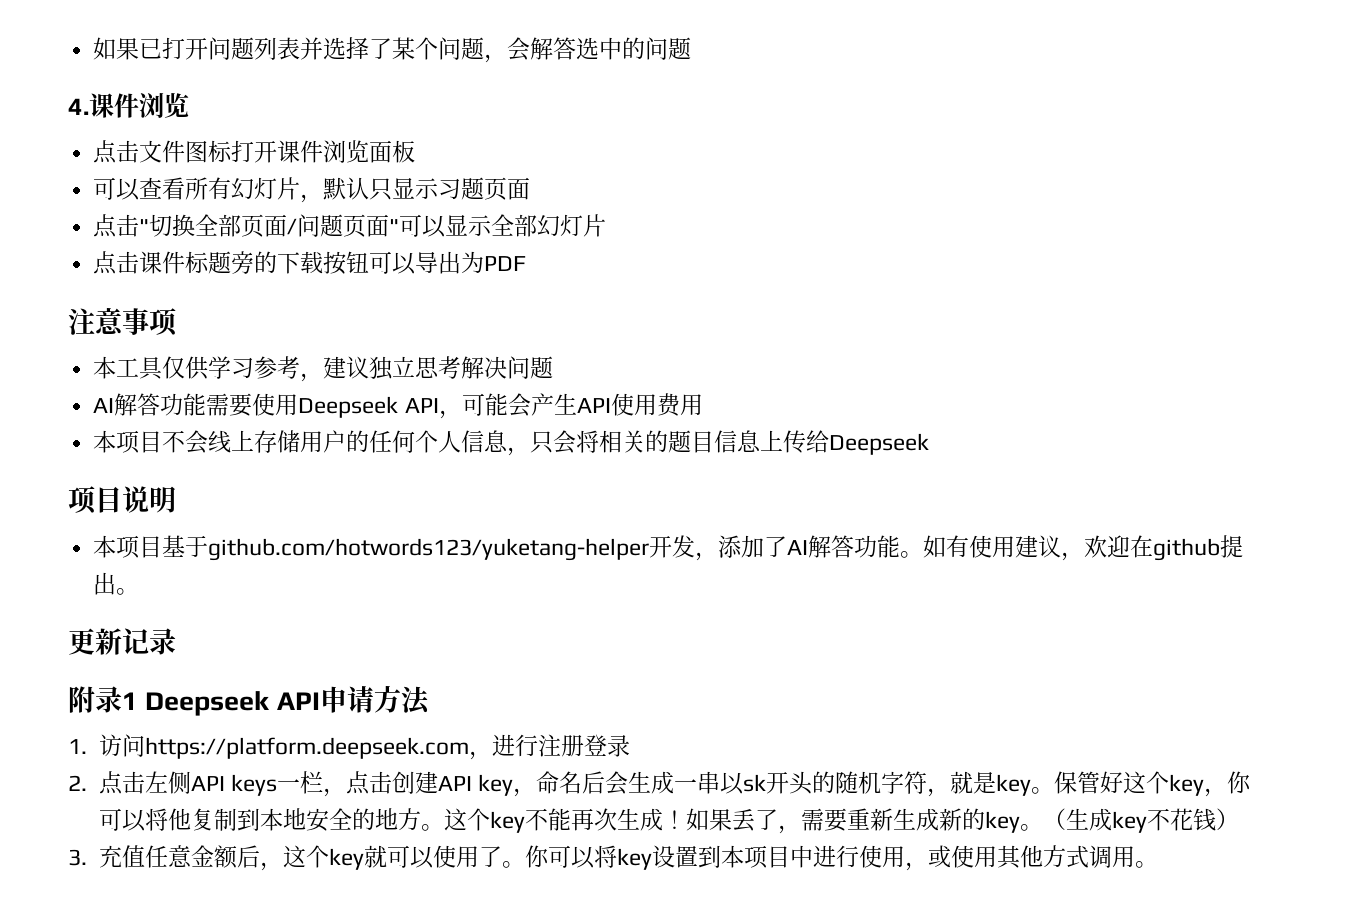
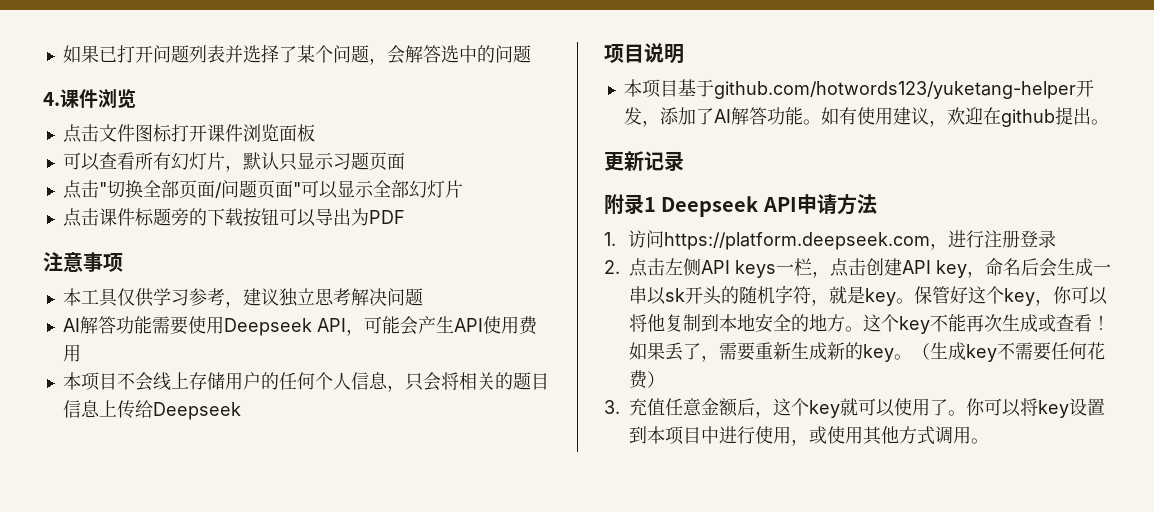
(663, 819) none -> [1038,314,1092,332] 或查看
[1169,808,1216,831] 花钱 -> [1015,342,1105,361] [629,370,648,389] 需要任何花费

